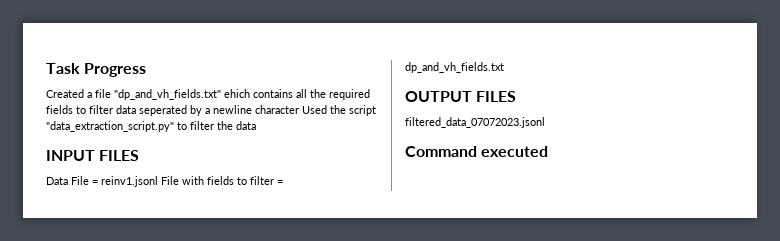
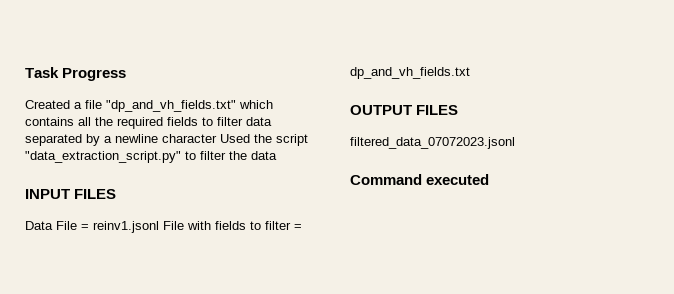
[224,89,250,98] ehich -> [239,100,273,109] which
[139,105,187,116] seperated -> [25,134,82,146] separated

